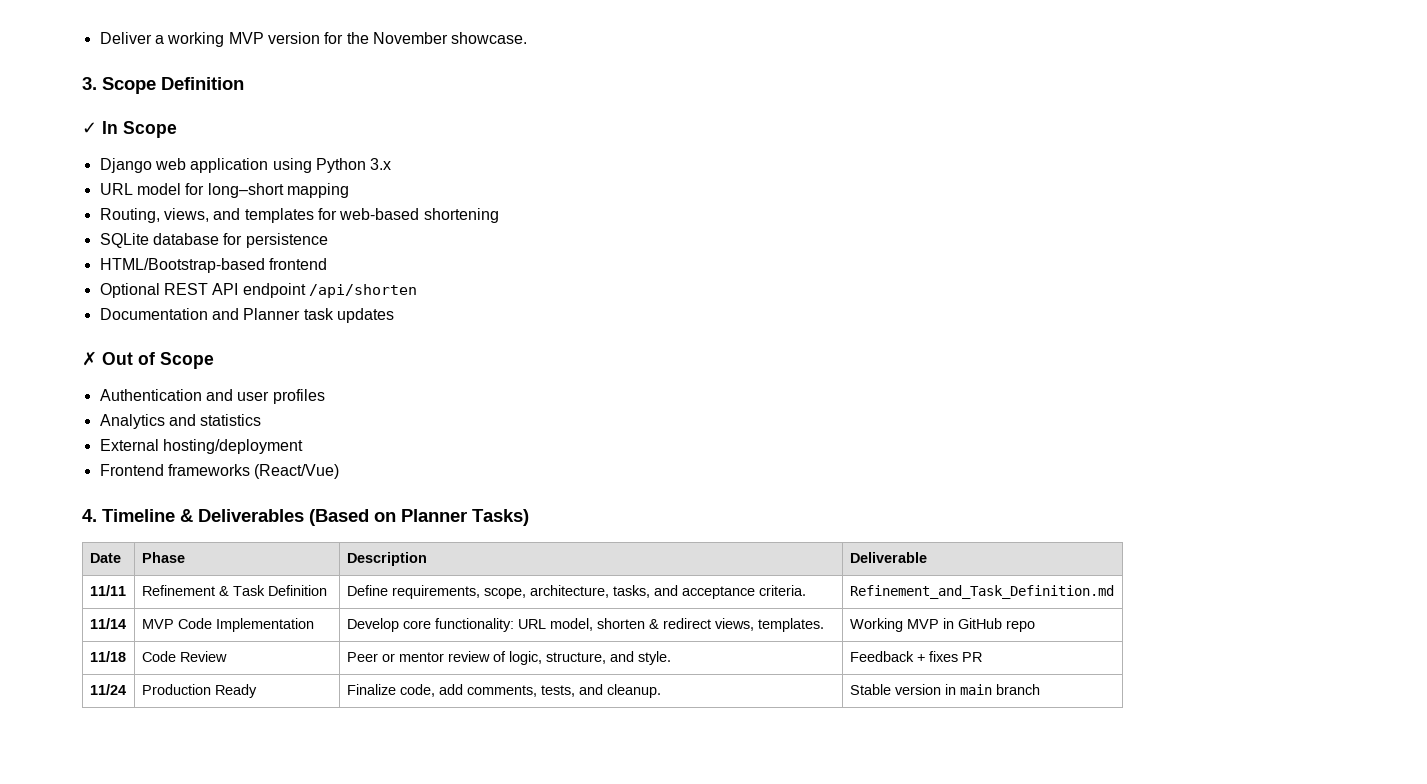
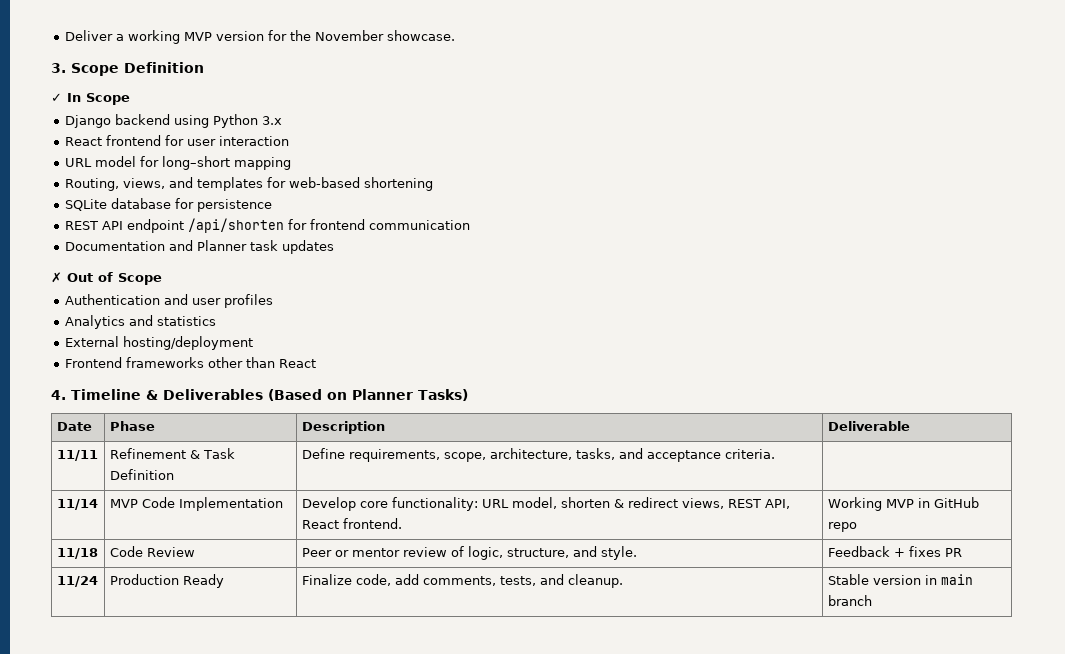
[154,158,269,173] web application -> [114,114,170,125] backend
(392, 164) none -> [64,135,289,146] // React frontend for user interaction
[99,258,327,273] [99,283,160,298] HTML/Bootstrap-based frontend // Optional -> (272, 205) none
(417, 291) none -> [287,219,470,230] for frontend communication
[254,464,340,479] (React/Vue) -> [207,357,316,368] other than React
[849,585,1114,599] Refinement_and_Task_Definition.md -> (775, 454) none
[757,618,824,632] templates. -> [727,499,790,509] [301,518,402,529] REST API, React frontend.

